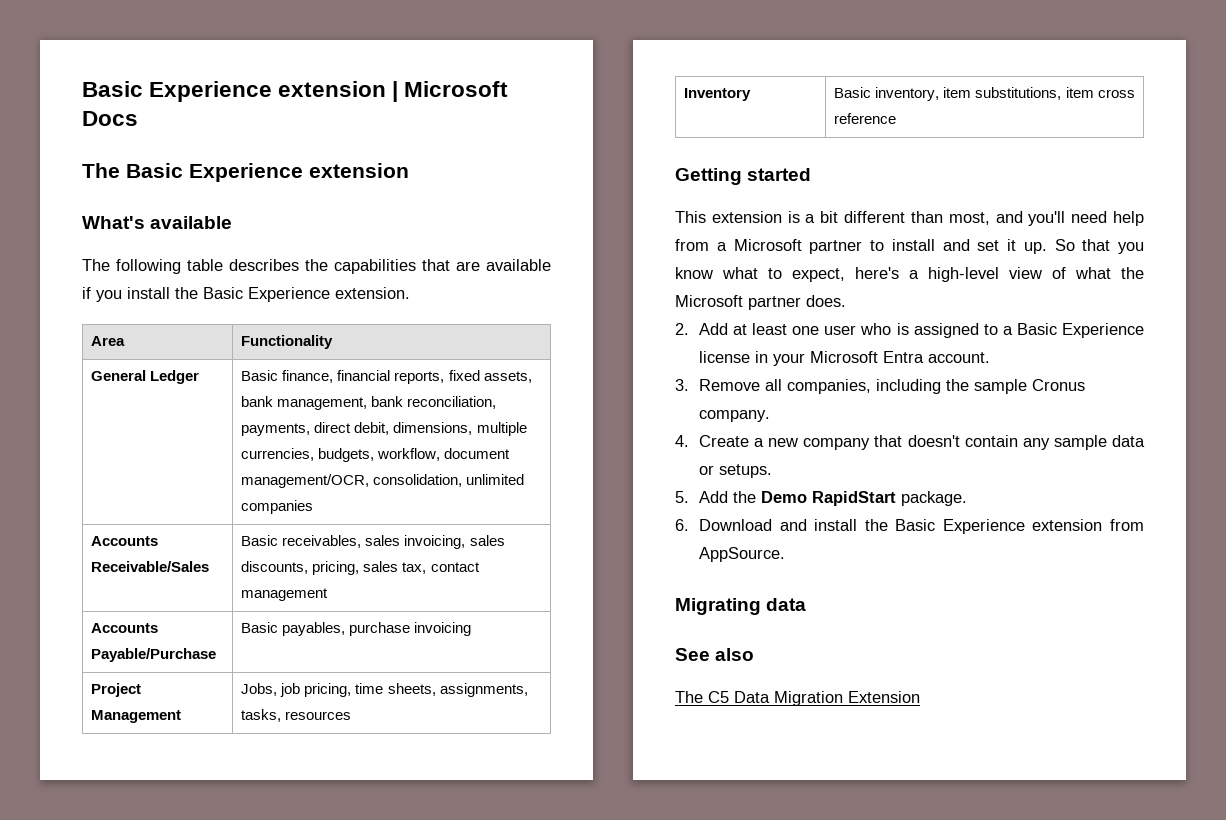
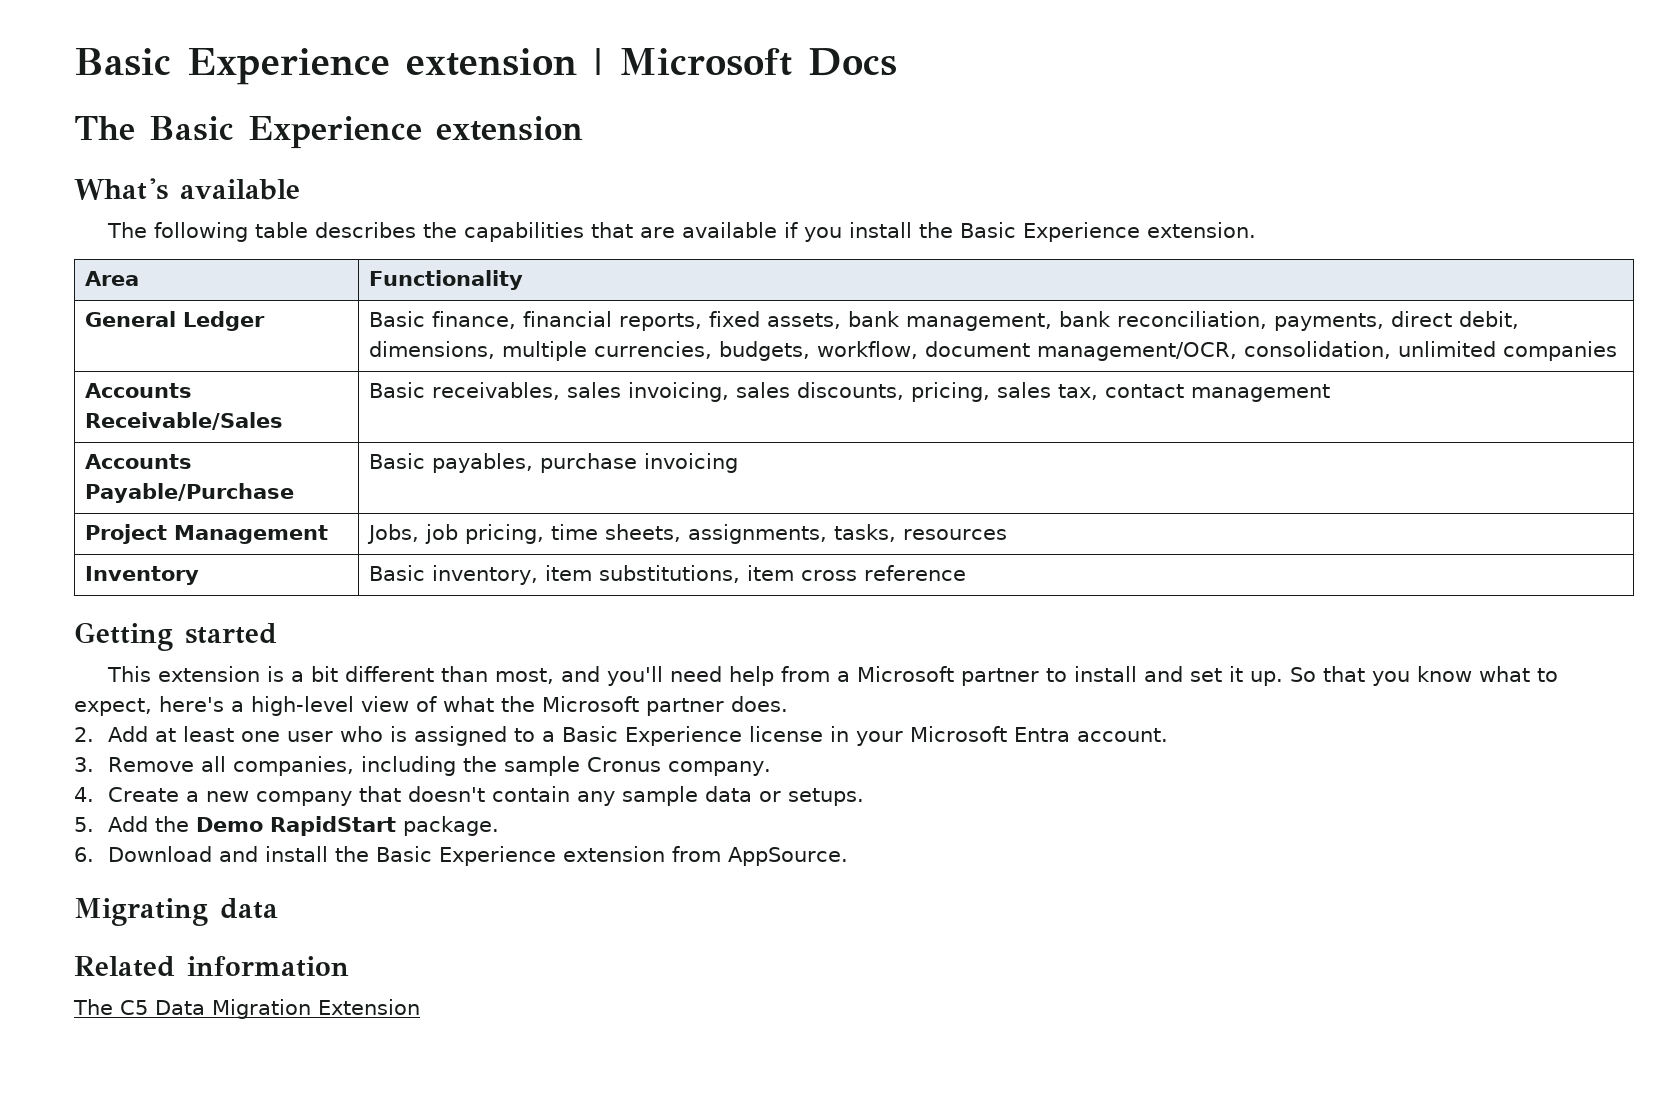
[675,648,755,661] See also -> [74,956,349,977] Related information

